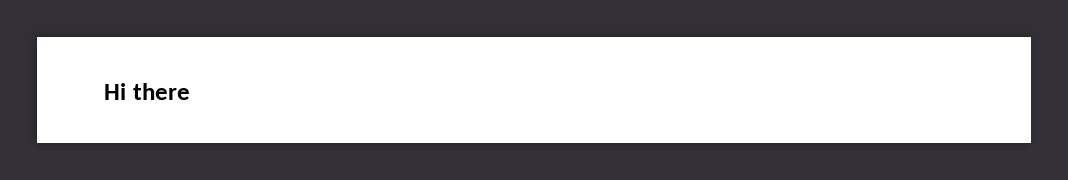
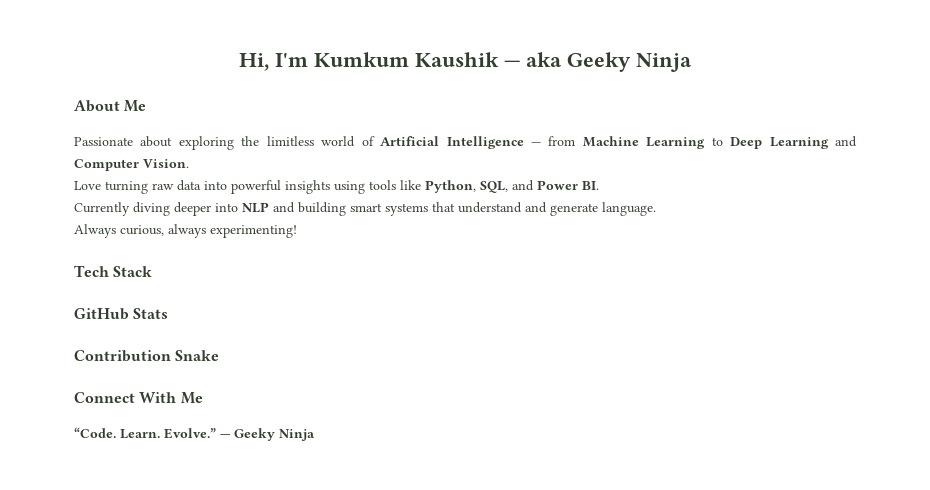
[104,83,190,100] Hi there -> [239,52,692,72] [74,100,147,112] [74,136,857,150] [74,159,189,171] [74,180,599,194] [74,202,656,216] [74,224,297,238] [74,265,153,277] [74,308,169,320] [74,350,220,362] [74,392,203,404] [74,427,315,441] Hi, I'm Kumkum Kaushik — aka Geeky Ninja // About Me // Passionate about exploring the limitless world of Artificial Intelligence — from Machine Learning to Deep Learning and Computer Vision. // Love turning raw data into powerful insights using tools like Python, SQL, and Power BI. // Currently diving deeper into NLP and building smart systems that understand and generate language. // Always curious, always experimenting! // Tech Stack // GitHub Stats // Contribution Snake // Connect With Me // “Code. Learn. Evolve.” — Geeky Ninja

